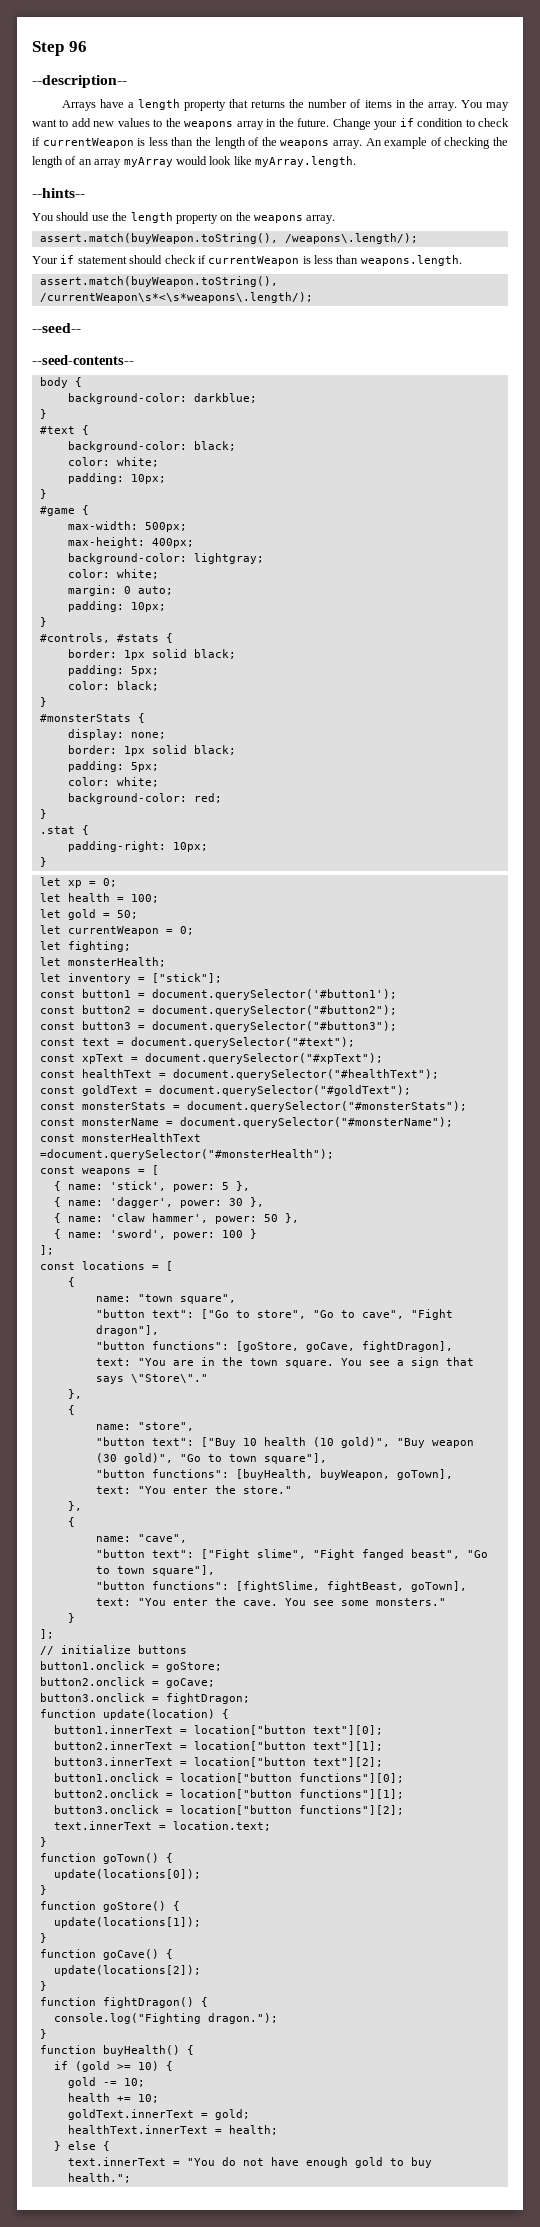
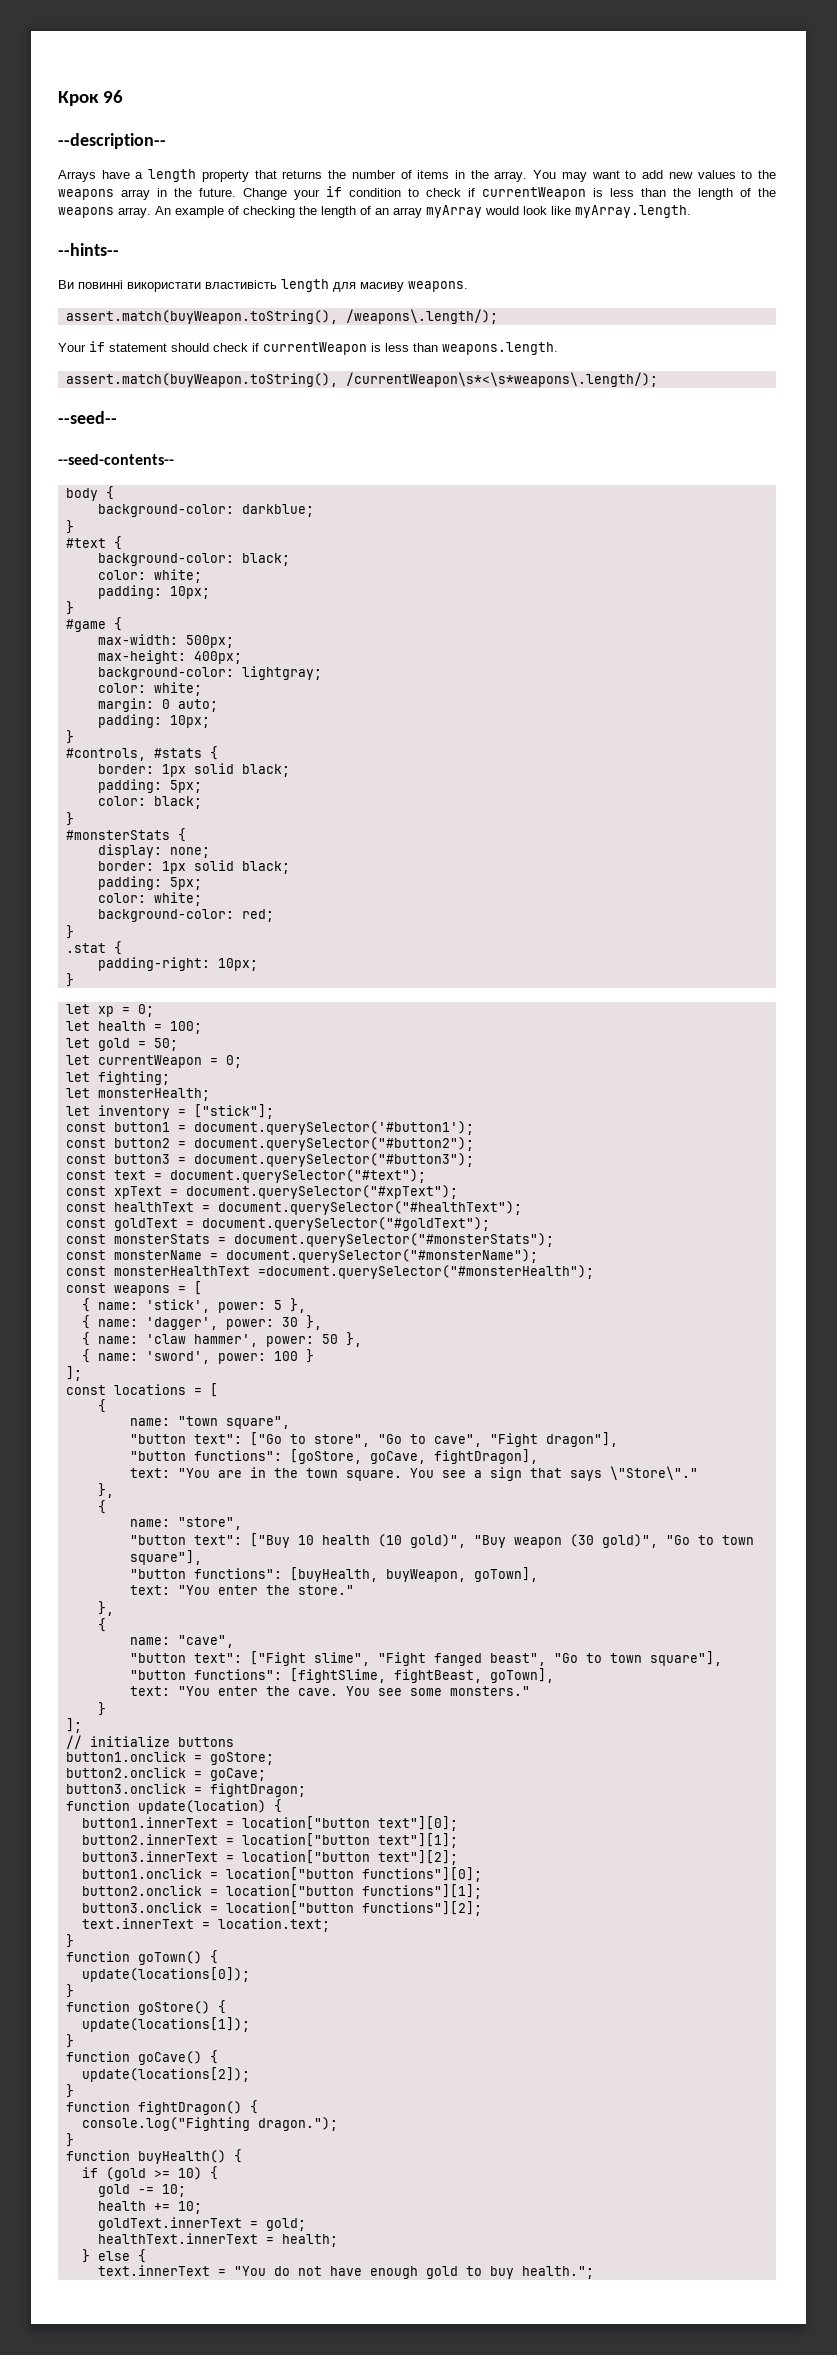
[32,41,64,56] Step -> [58,91,99,106] Крок
[32,212,336,224] You should use the length property on the weapons array. -> [58,279,468,292] Ви повинні використати властивість length для масиву weapons.

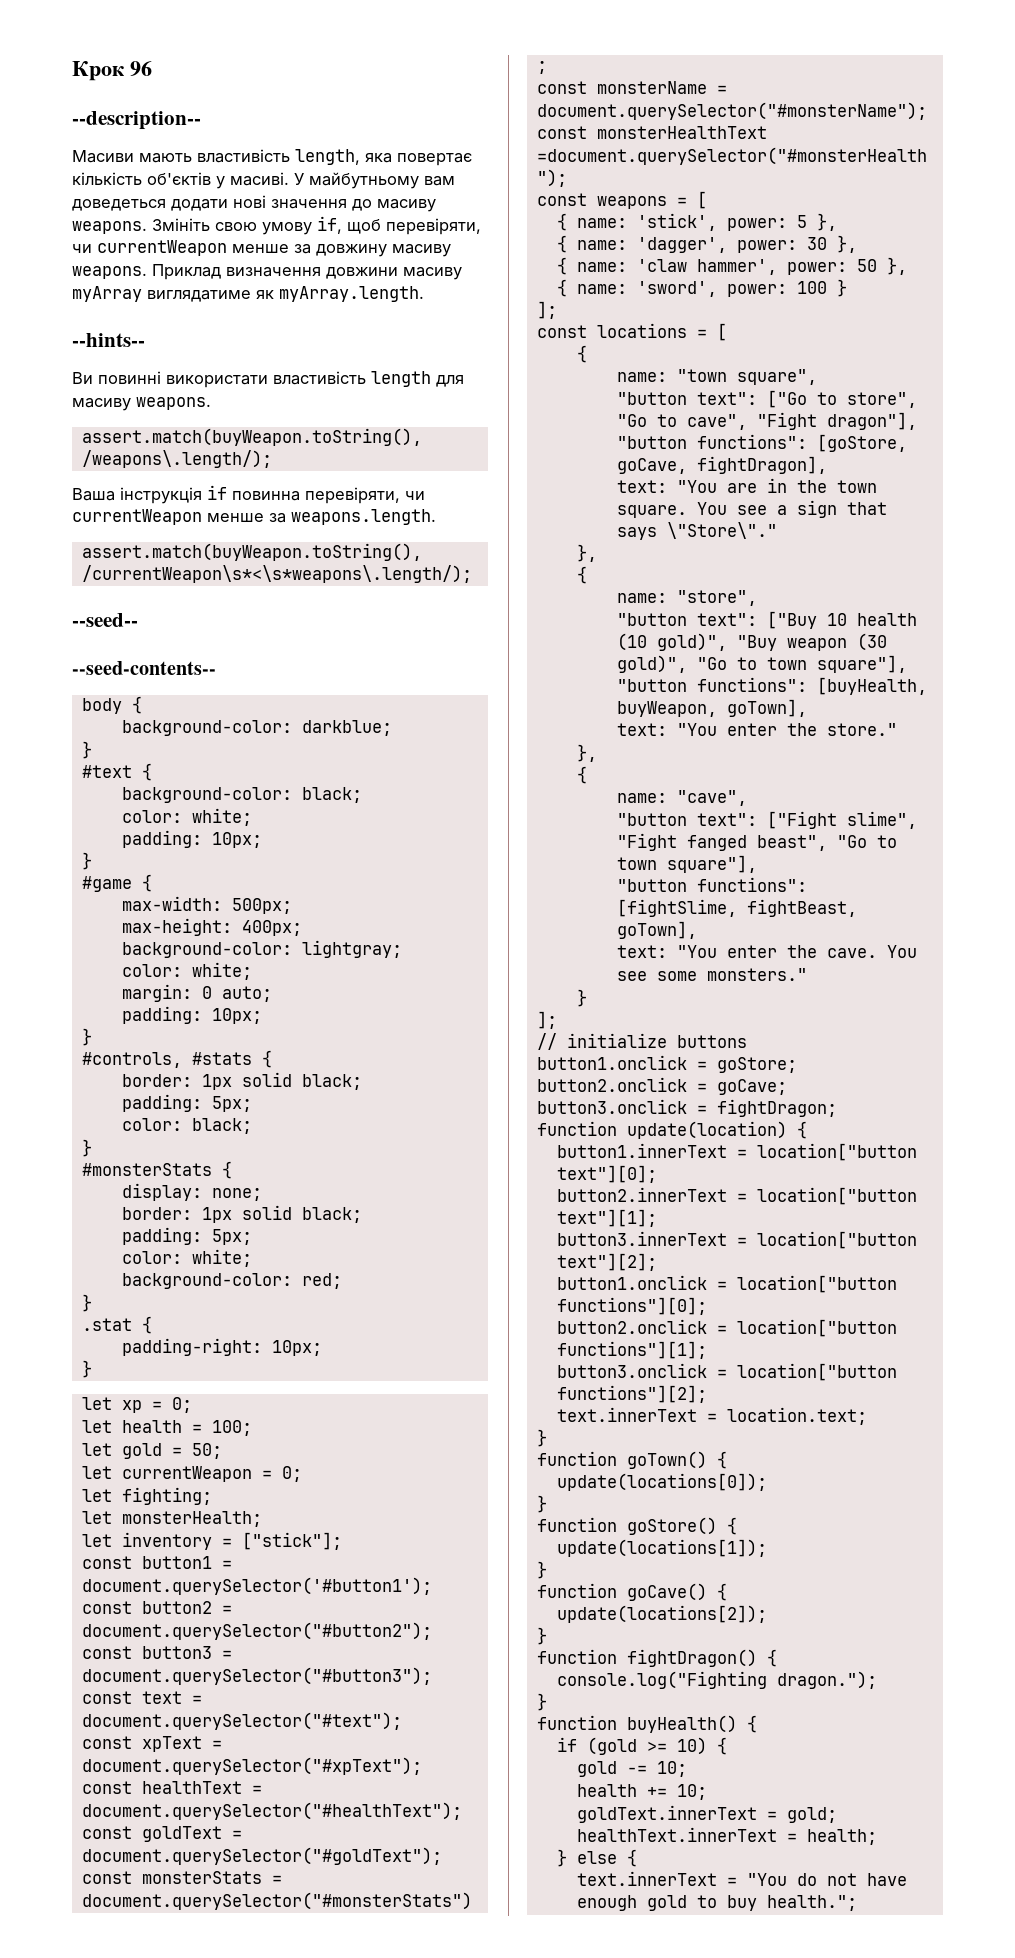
[58,169,777,182] [58,186,776,200] [58,205,571,218] Arrays have a length property that returns the number of items in the array. You may want to add new values to the weapons array in the future. Change your if condition to check if currentWeapon is less than the length of the weapons array. An example of checking the length of an array myArray would look like -> [72,149,472,166] [72,172,455,189] [72,195,436,212] [72,216,481,235] [72,240,451,257] [72,264,462,280] [72,286,274,302] Масиви мають властивість length, яка повертає кількість об'єктів у масиві. У майбутньому вам доведеться додати нові значення до масиву weapons. Змініть свою умову if, щоб перевіряти, чи currentWeapon менше за довжину масиву weapons. Приклад визначення довжини масиву myArray виглядатиме як
[58,341,438,355] Your if statement should check if currentWeapon is less than -> [72,485,425,504] [72,509,286,525] Ваша інструкція if повинна перевіряти, чи currentWeapon менше за

